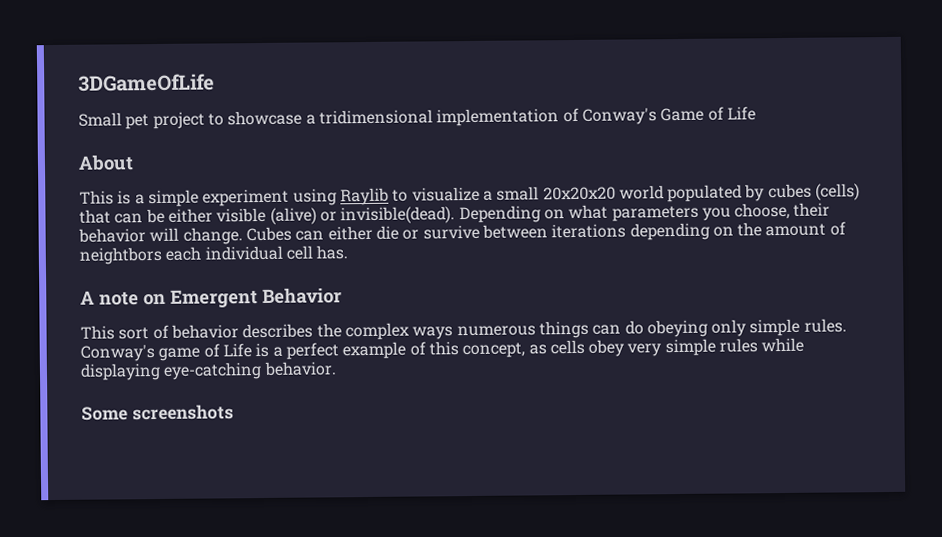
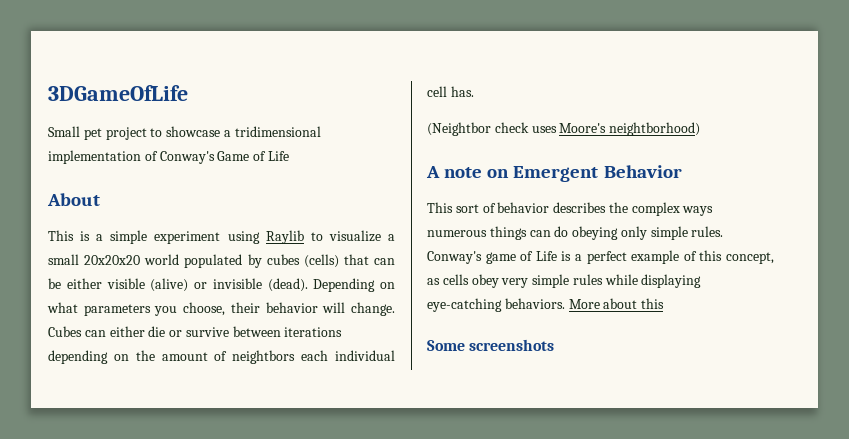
[340,206,456,225] invisible(dead). -> [212,278,308,292] invisible (dead).
(349, 252) none -> [427,122,701,136] // (Neightbor check uses Moore's neightborhood)
[263,361,337,376] behavior. -> [504,298,665,309] behaviors. More about this

